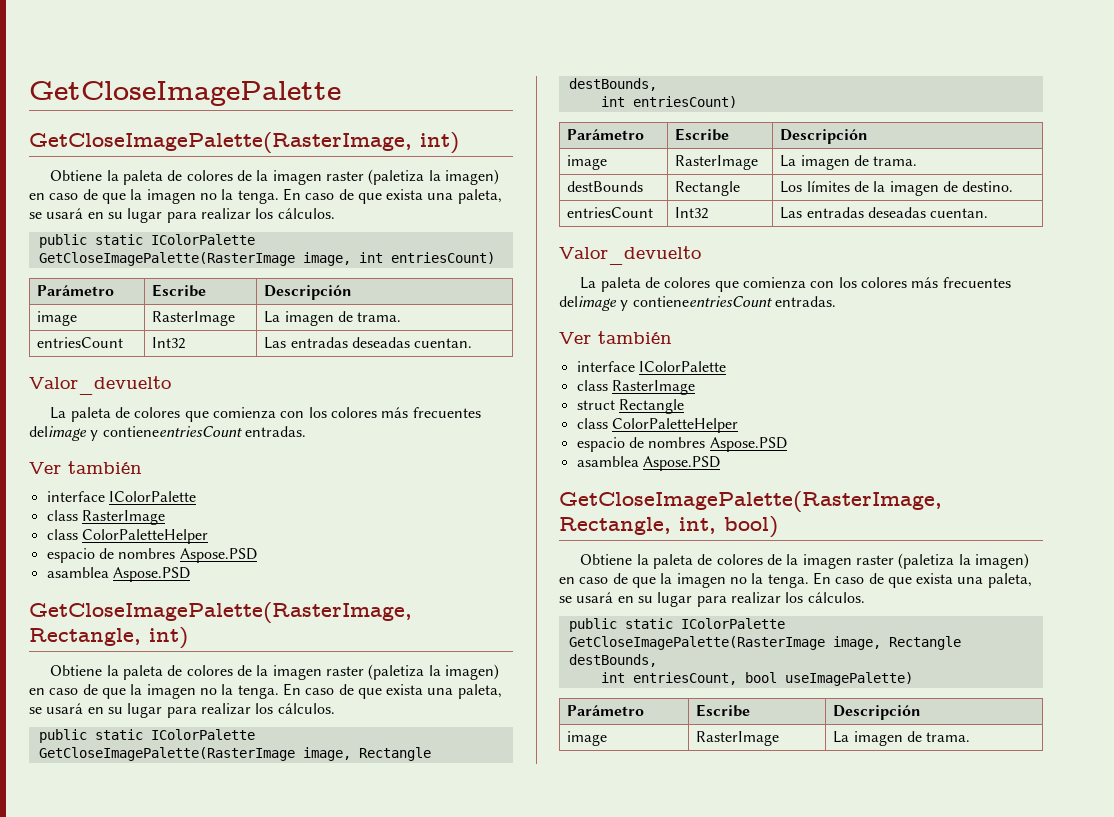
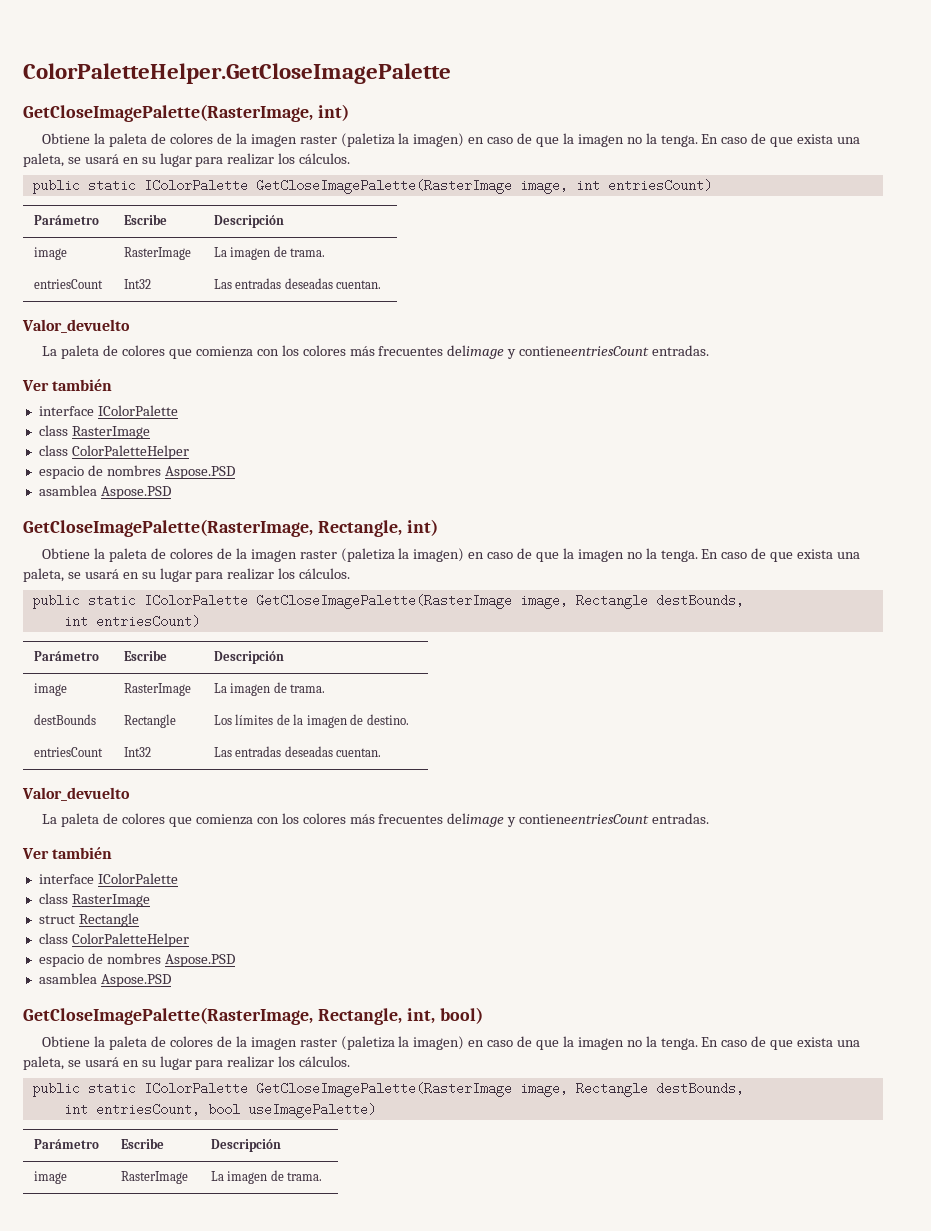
[29,81,341,106] GetCloseImagePalette -> [23,63,451,84] ColorPaletteHelper.GetCloseImagePalette

